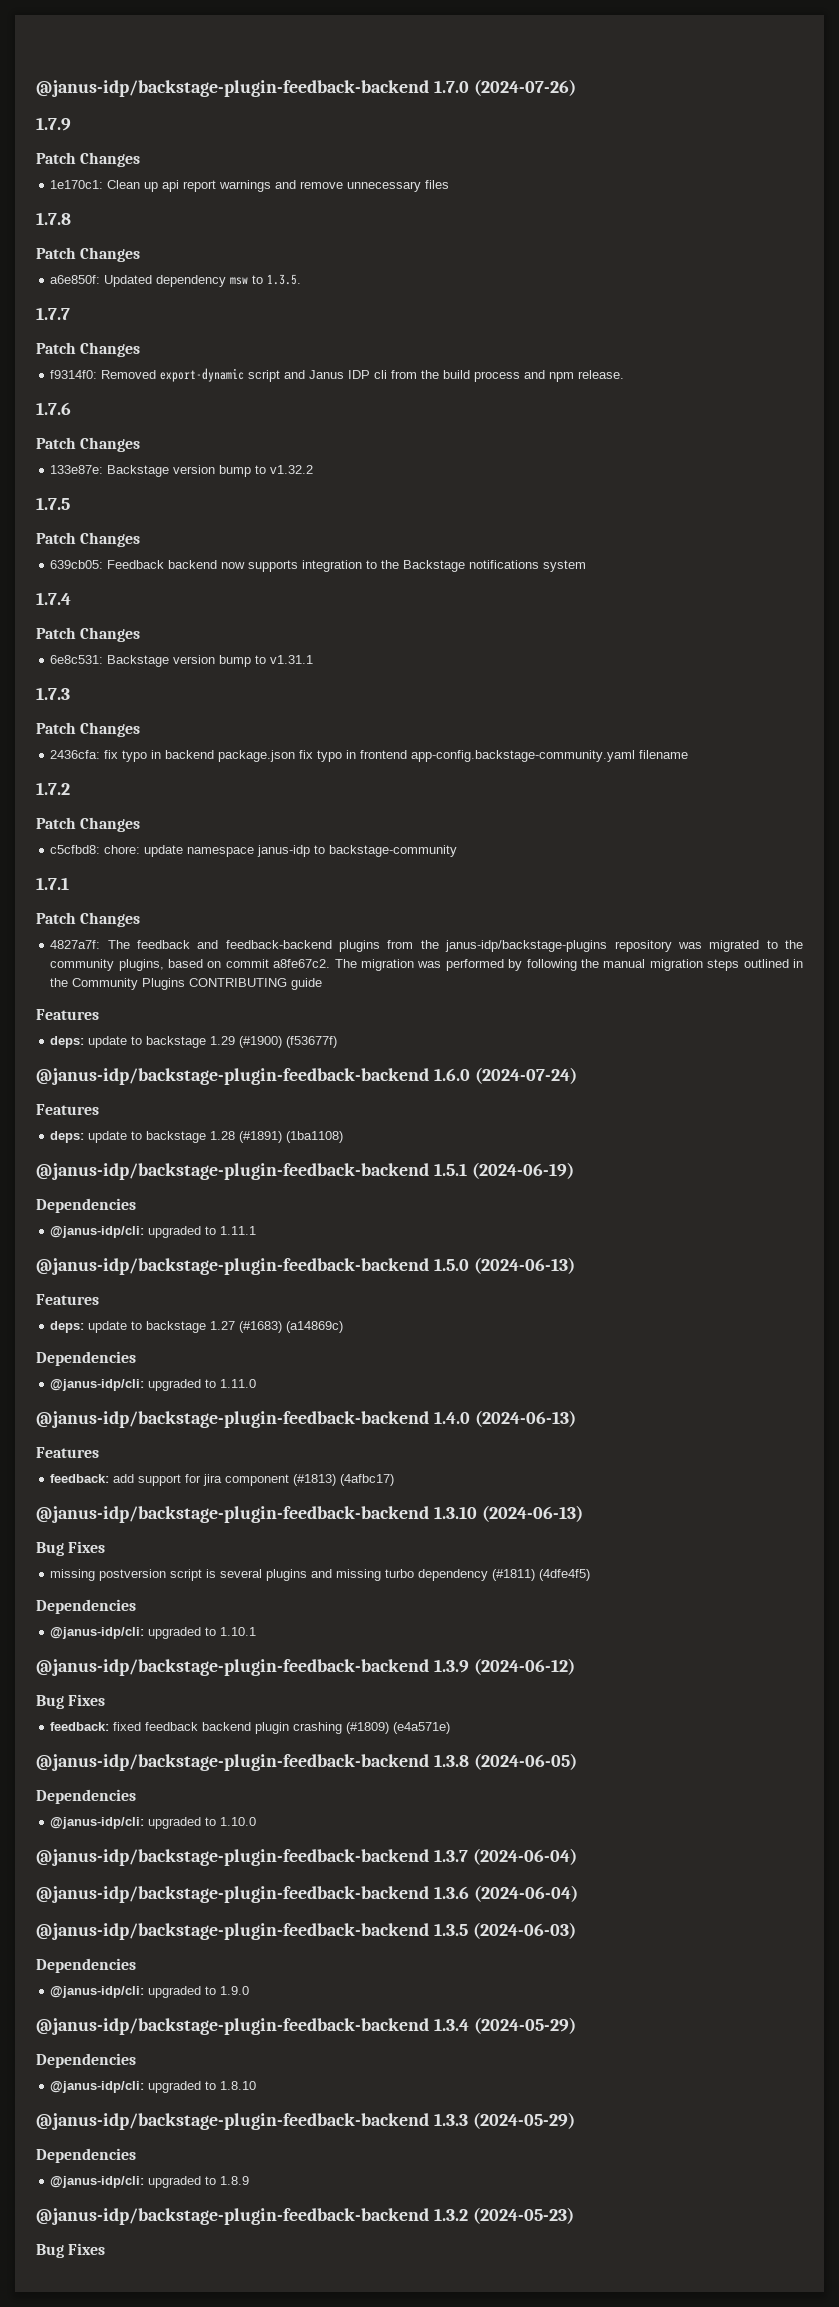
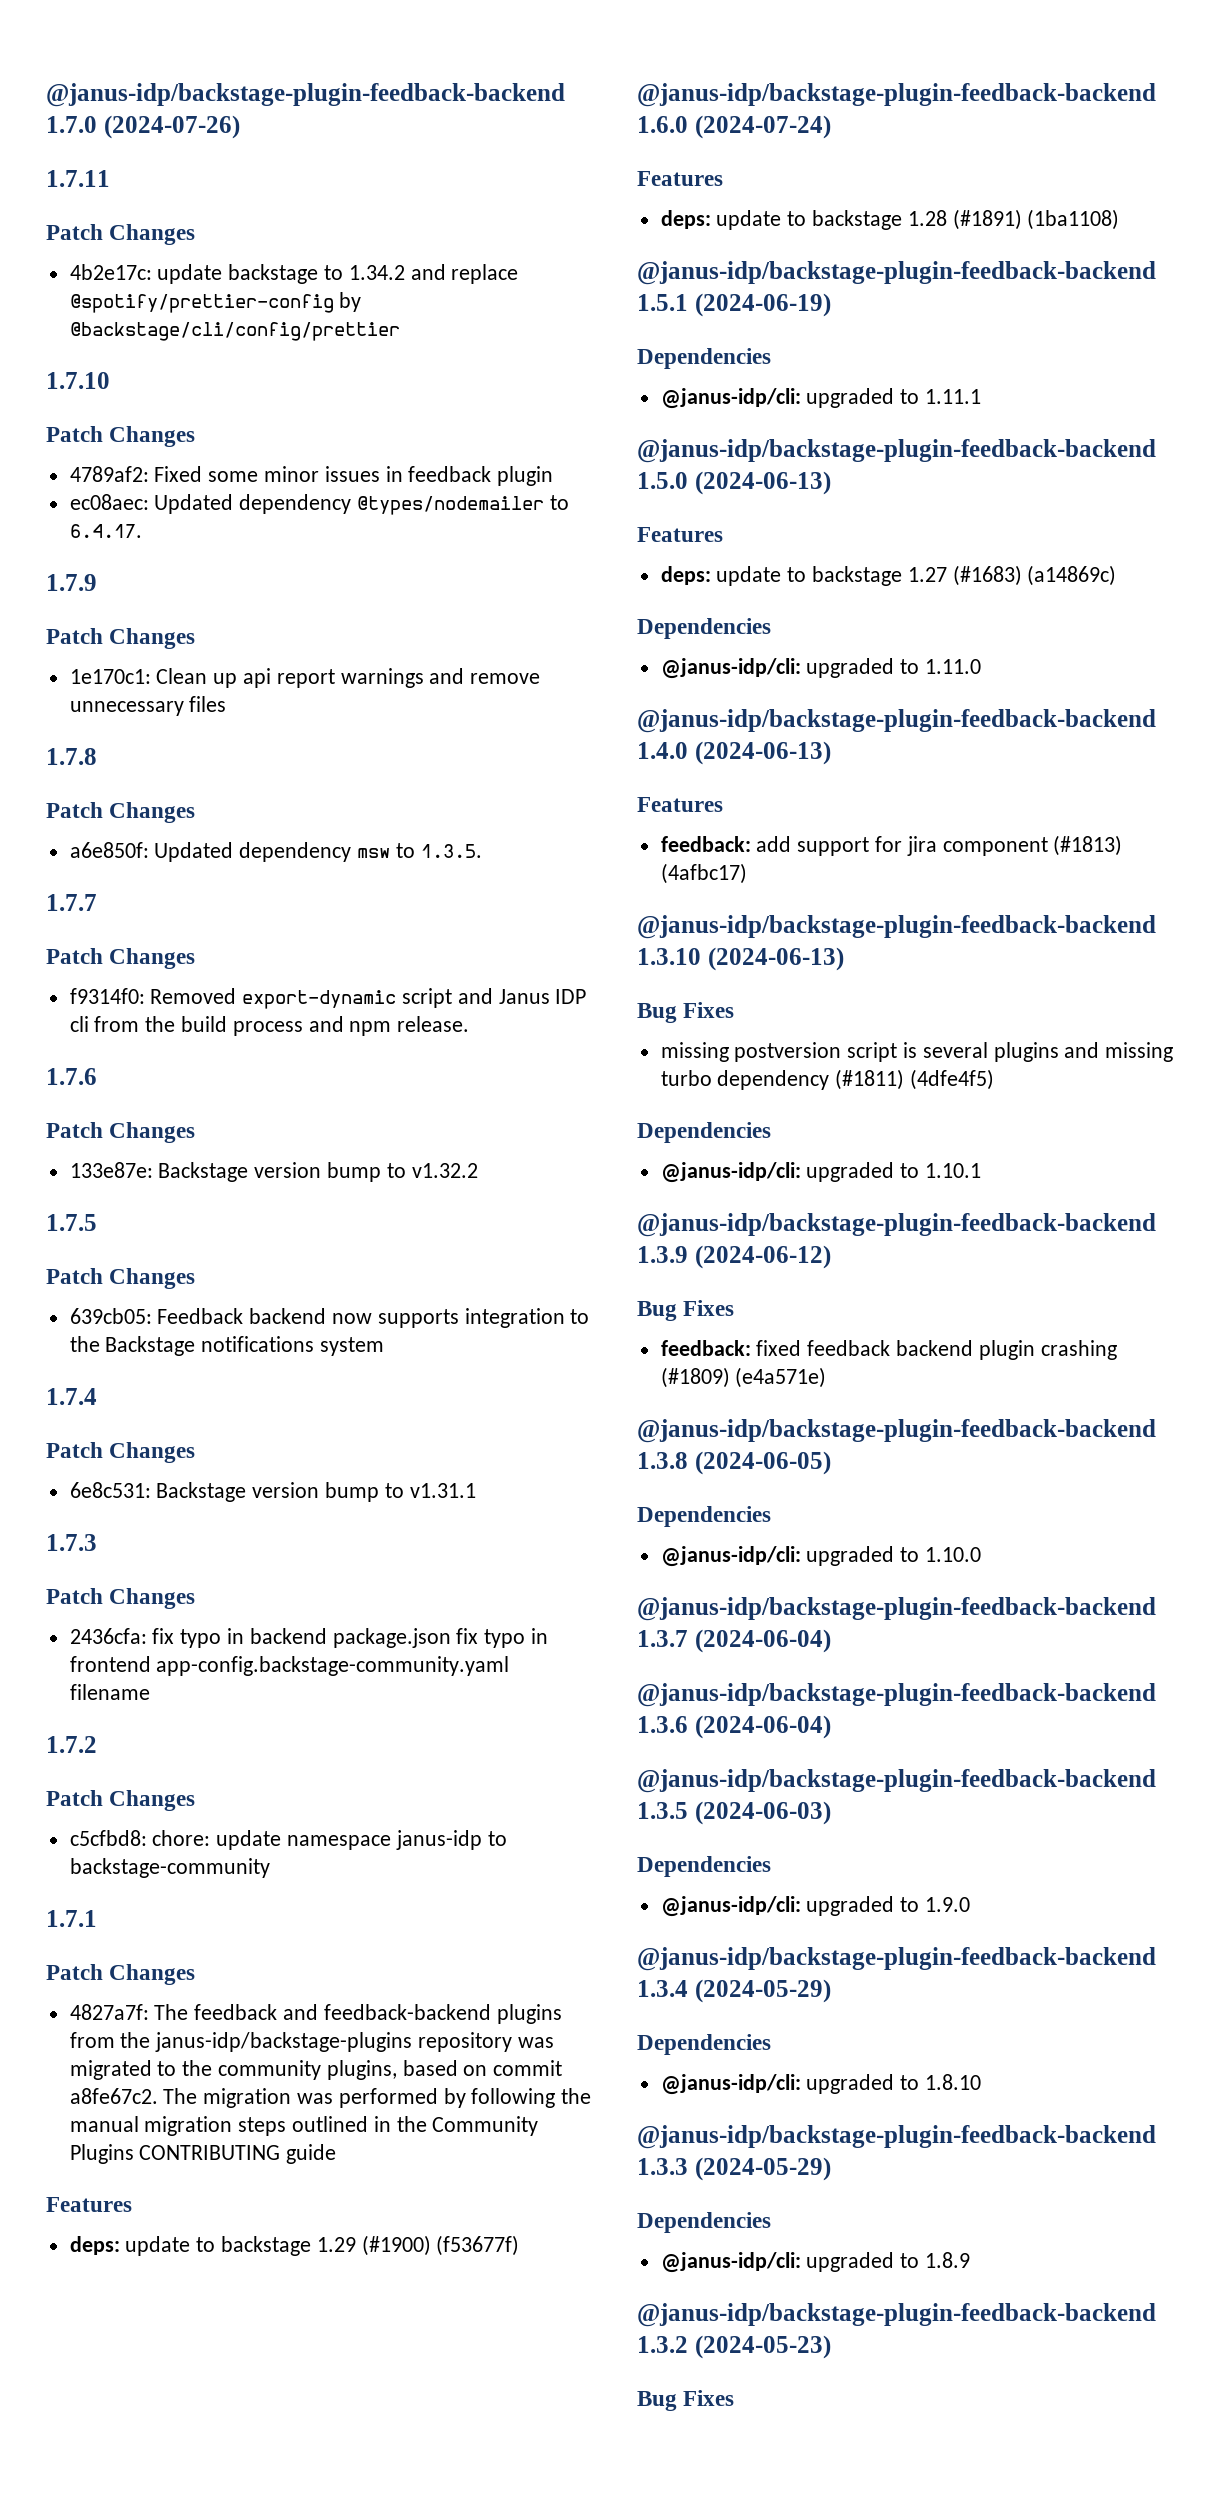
(576, 87) none -> [46,170,110,187] [46,224,196,245] [69,264,519,284] [69,292,362,313] [69,322,400,341] [46,372,110,389] [46,426,196,447] [69,466,554,486] [69,494,569,515] [69,524,142,538] // 1.7.11 // Patch Changes // 4b2e17c: update backstage to 1.34.2 and replace @spotify/prettier-config by @backstage/cli/config/prettier // 1.7.10 // Patch Changes // 4789af2: Fixed some minor issues in feedback plugin // ec08aec: Updated dependency @types/nodemailer to 6.4.17.

